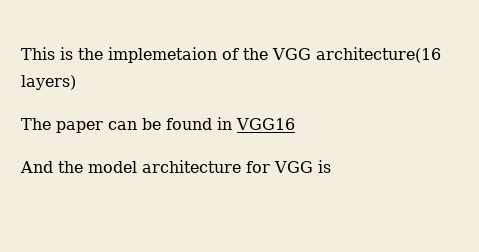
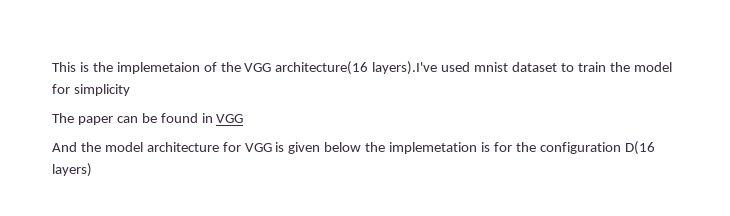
[21,75,76,90] layers) -> [372,61,672,75] [52,84,130,96] layers).I've used mnist dataset to train the model for simplicity
[236,118,295,130] VGG16 -> [216,114,244,123] VGG
(331, 166) none -> [288,141,655,155] [52,163,92,177] given below the implemetation is for the configuration D(16 layers)

